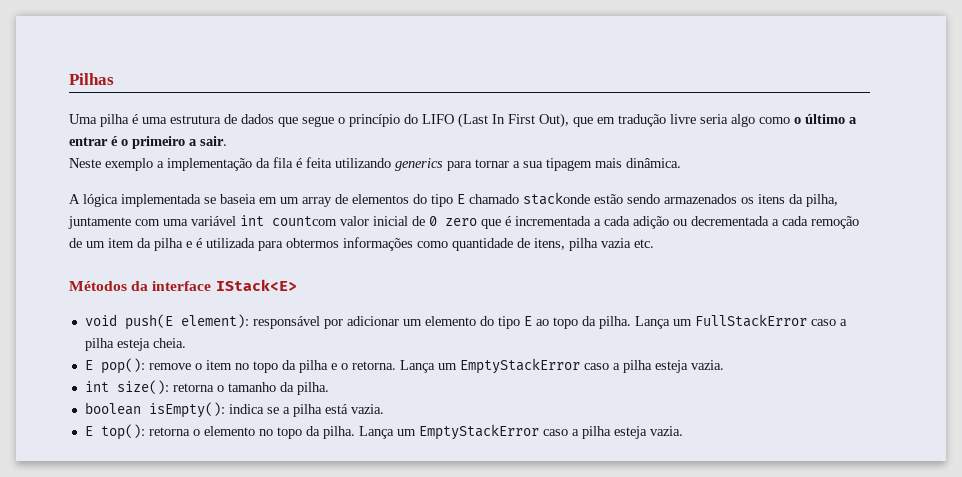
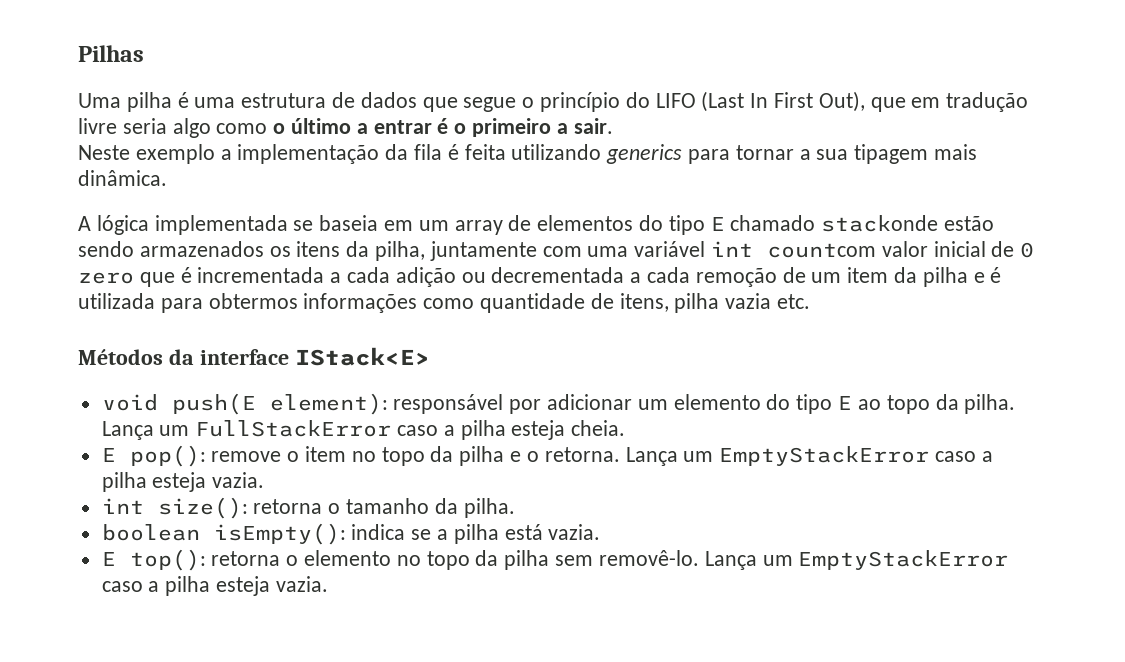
[322,426,355,439] pilha. -> [504,550,699,570] pilha sem removê-lo.

